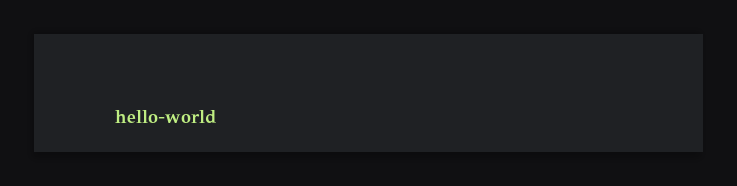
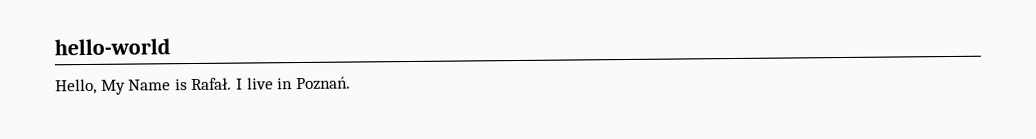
(217, 117) none -> [55,76,351,95] // Hello, My Name is Rafał. I live in Poznań.

